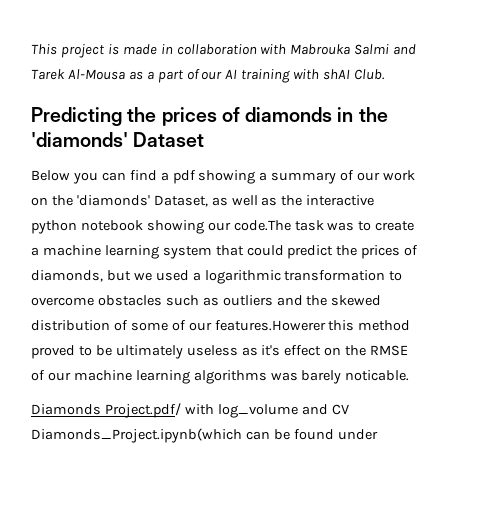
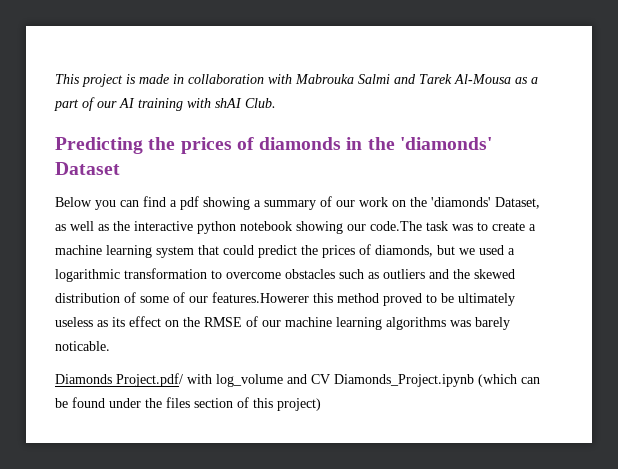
[261,345,281,356] it's -> [112,317,125,327] its
[31,428,242,443] Diamonds_Project.ipynb(which -> [334,374,517,387] Diamonds_Project.ipynb (which
(378, 434) none -> [145,397,321,411] the files section of this project)

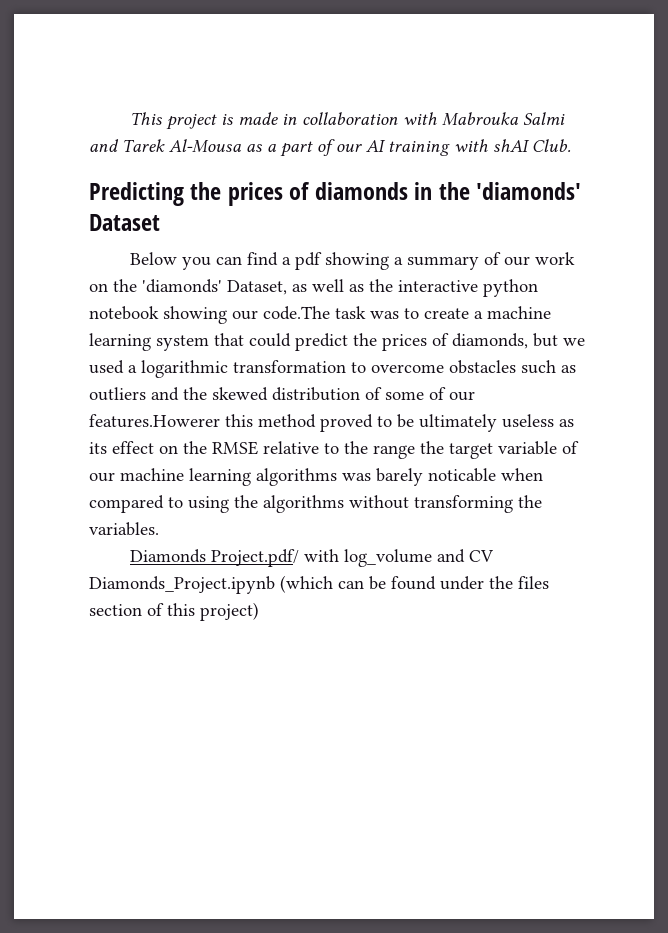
(242, 322) none -> [263,441,557,459] relative to the range the target variable
[55,341,110,351] noticable. -> [428,468,543,482] [89,495,542,513] [89,522,159,536] noticable when compared to using the algorithms without transforming the variables.

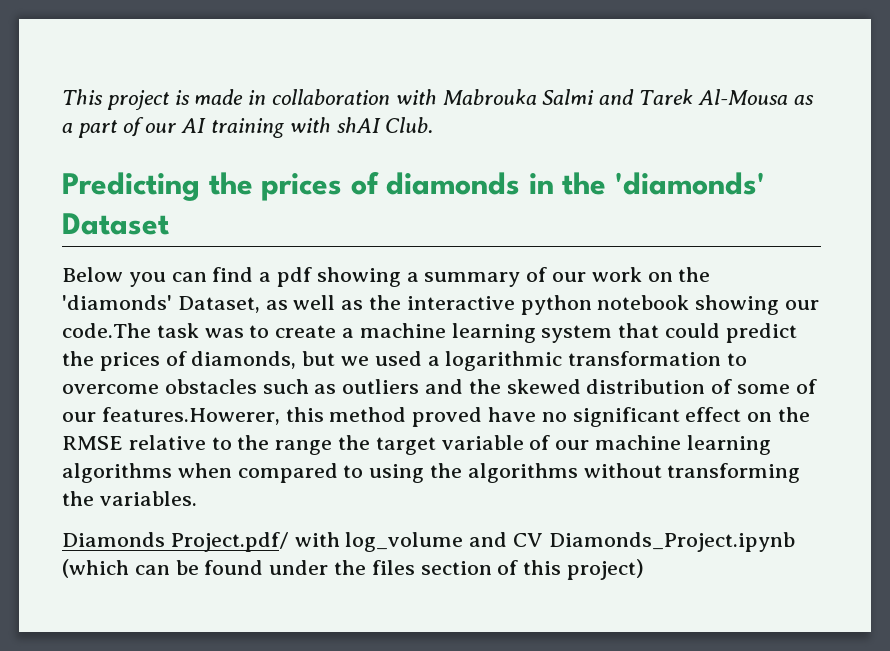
[89,414,220,428] features.Howerer -> [101,407,280,425] features.Howerer,
[377,414,574,432] [89,442,107,454] to be ultimately useless as its -> [488,407,680,427] have no significant
[342,468,496,486] was barely noticable -> (172, 473) none

